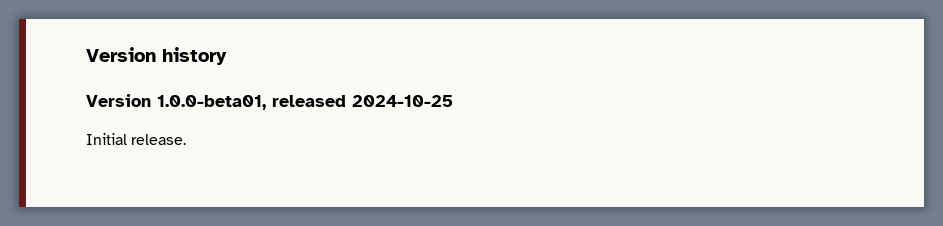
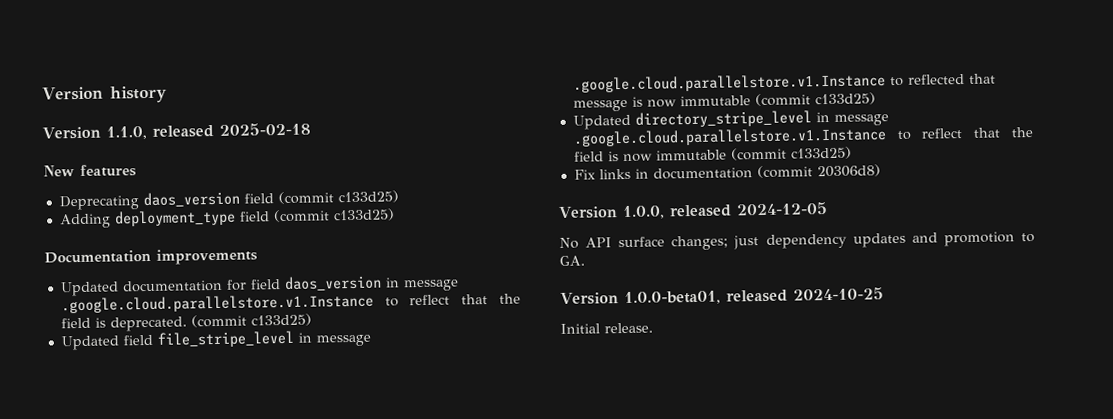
(227, 56) none -> [42,122,311,140] [43,164,137,177] [58,190,399,211] [59,208,395,229] [44,248,258,265] [60,275,459,297] [60,293,521,314] [60,313,312,332] [60,330,371,351] [572,73,996,93] [572,92,876,112] [572,110,889,130] [572,127,1033,147] [573,146,852,163] [573,164,881,180] [558,202,828,220] [559,231,1035,251] [559,255,585,266] // Version 1.1.0, released 2025-02-18 // New features // Deprecating daos_version field (commit c133d25) // Adding deployment_type field (commit c133d25) // Documentation improvements // Updated documentation for field daos_version in message .google.cloud.parallelstore.v1.Instance to reflect that the field is deprecated. (commit c133d25) // Updated field file_stripe_level in message .google.cloud.parallelstore.v1.Instance to reflected that message is now immutable (commit c133d25) // Updated directory_stripe_level in message .google.cloud.parallelstore.v1.Instance to reflect that the field is now immutable (commit c133d25) // Fix links in documentation (commit 20306d8) // Version 1.0.0, released 2024-12-05 // No API surface changes; just dependency updates and promotion to GA.

